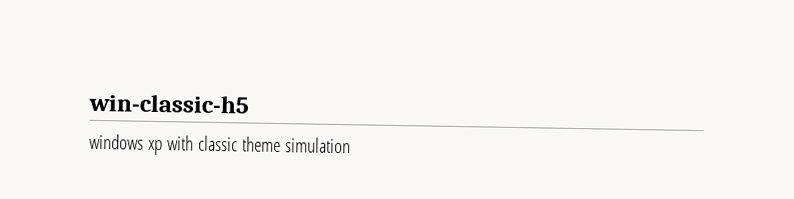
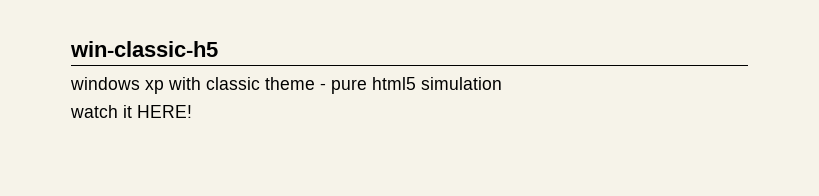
[284,137,351,154] simulation -> [320,77,502,94] [70,105,192,118] - pure html5 simulation // watch it HERE!

